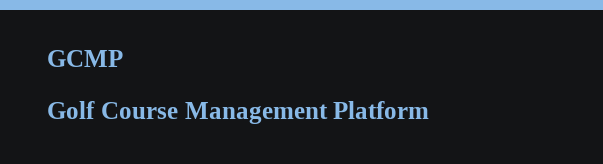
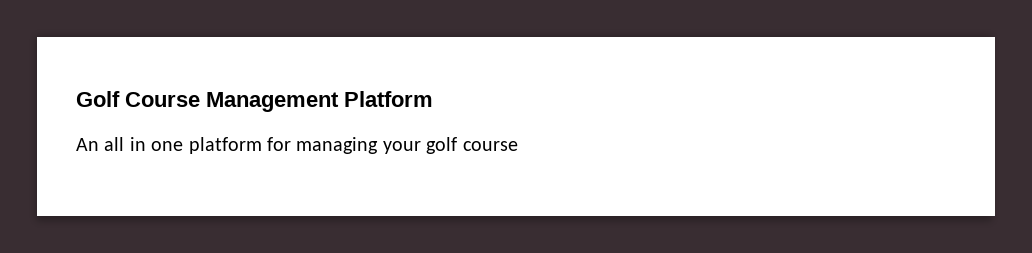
[47,50,123,67] GCMP // -> (76, 99) none
(430, 110) none -> [76,137,518,154] // An all in one platform for managing your golf course

